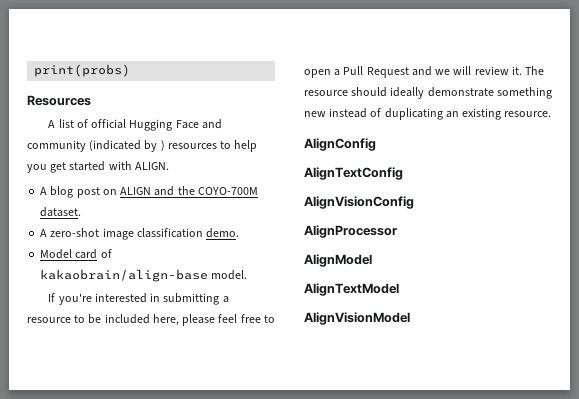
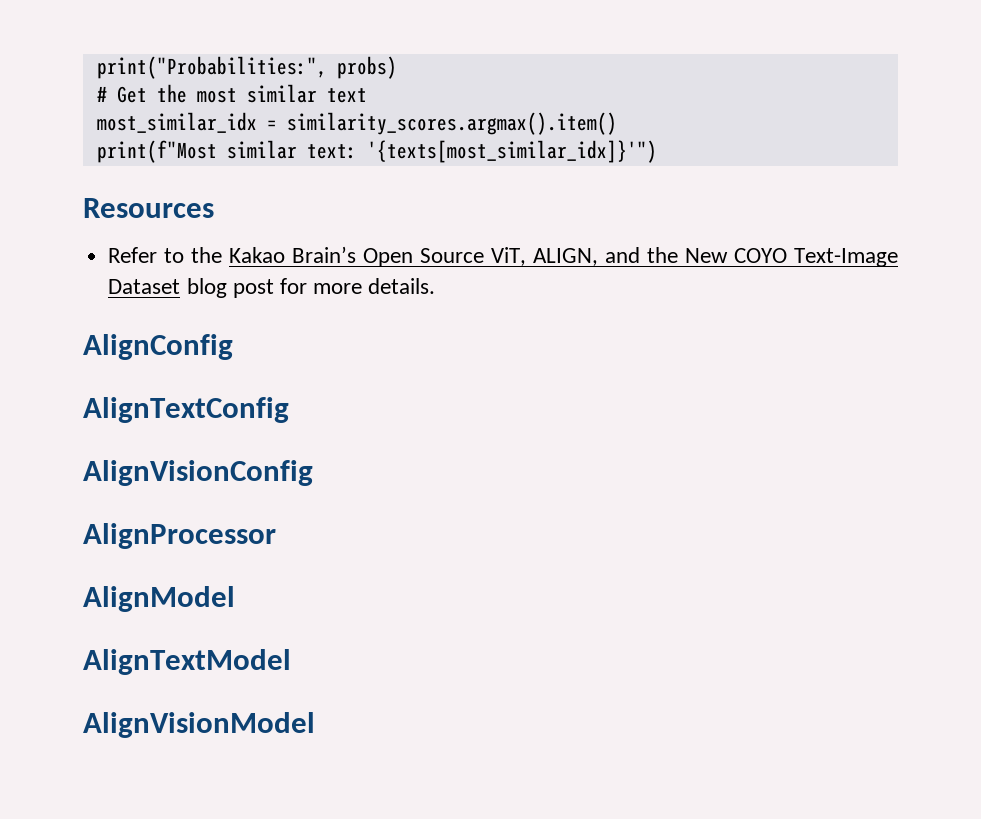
[34,64,131,77] [27,95,91,106] [48,119,222,131] [27,140,258,152] [27,161,169,173] [40,186,258,198] [40,207,82,217] [40,228,240,240] [40,249,112,259] [40,269,248,282] [48,293,229,305] [27,314,275,326] [304,66,545,78] [304,87,552,99] [304,108,552,120] print(probs) // Resources // A list of official Hugging Face and community (indicated by ) resources to help you get started with ALIGN. // A blog post on ALIGN and the COYO-700M dataset. // A zero-shot image classification demo. // Model card of kakaobrain/align-base model. // If you're interested in submitting a resource to be included here, please feel free to open a Pull Request and we will review it. The resource should ideally demonstrate something new instead of duplicating an existing resource. -> [96,56,397,79] [96,84,367,103] [96,112,617,135] [96,140,657,163] [83,198,214,218] [108,246,898,267] [108,278,436,298] print("Probabilities:", probs) // # Get the most similar text // most_similar_idx = similarity_scores.argmax().item() // print(f"Most similar text: '{texts[most_similar_idx]}'") // Resources // Refer to the Kakao Brain’s Open Source ViT, ALIGN, and the New COYO Text-Image Dataset blog post for more details.

